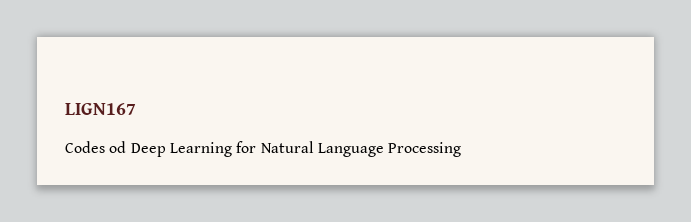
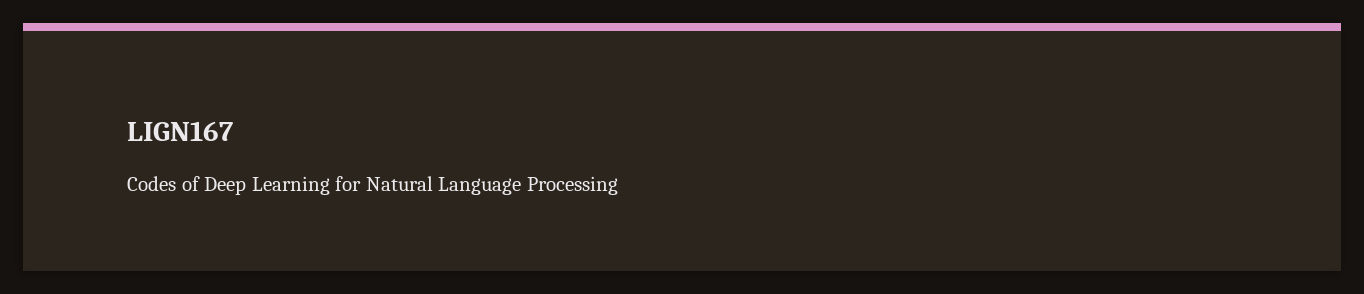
[109,141,127,153] od -> [181,176,200,191] of

